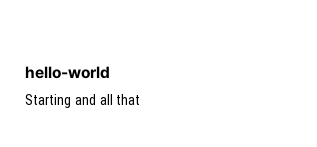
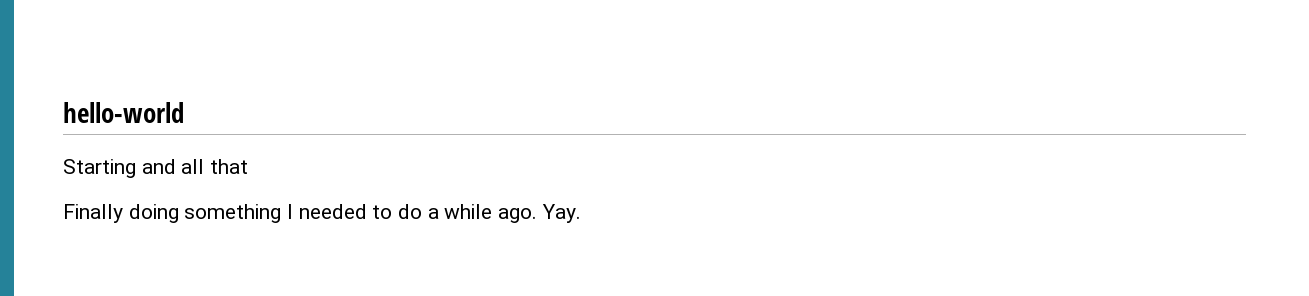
(141, 99) none -> [63,204,581,223] // Finally doing something I needed to do a while ago. Yay.

